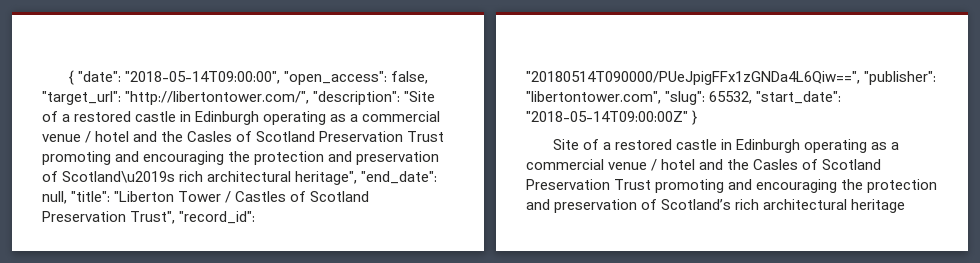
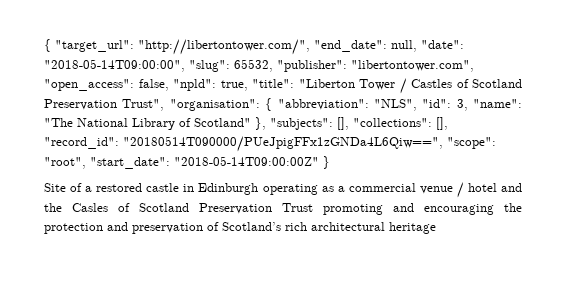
[68,70,429,85] [42,91,436,105] [42,111,441,125] [42,131,445,143] [42,151,440,165] [42,171,438,185] [42,191,67,204] { "date": "2018-05-14T09:00:00", "open_access": false, "target_url": "http://libertontower.com/", "description": "Site of a restored castle in Edinburgh operating as a commercial venue / hotel and the Casles of Scotland Preservation Trust promoting and encouraging the protection and preservation of Scotland\u2019s rich architectural heritage", "end_date": null, -> [44,39,464,55] [44,59,474,72] [44,79,248,91] { "target_url": "http://libertontower.com/", "end_date": null, "date": "2018-05-14T09:00:00", "slug": 65532, "publisher": "libertontower.com", "open_access": false, "npld": true,
[179,211,256,224] [526,71,937,85] [526,91,753,105] "record_id": "20180514T090000/PUeJpigFFx1zGNDa4L6Qiw==", "publisher": "libertontower.com", "slug": 65532, -> [169,98,522,111] [44,117,448,130] [44,136,496,152] [44,157,86,169] "organisation": { "abbreviation": "NLS", "id": 3, "name": "The National Library of Scotland" }, "subjects": [], "collections": [], "record_id": "20180514T090000/PUeJpigFFx1zGNDa4L6Qiw==", "scope": "root",

